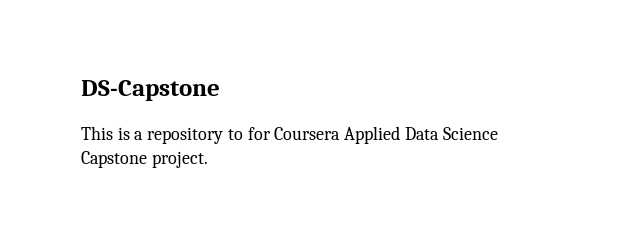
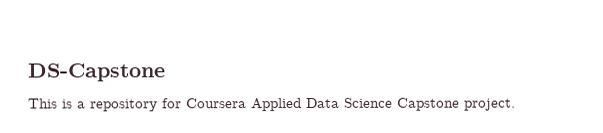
[227,129,243,140] to -> (158, 105) none

